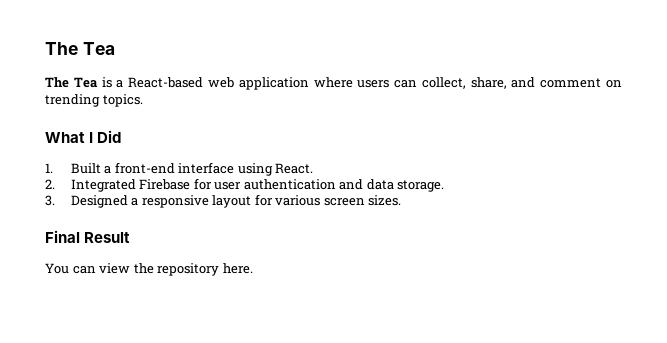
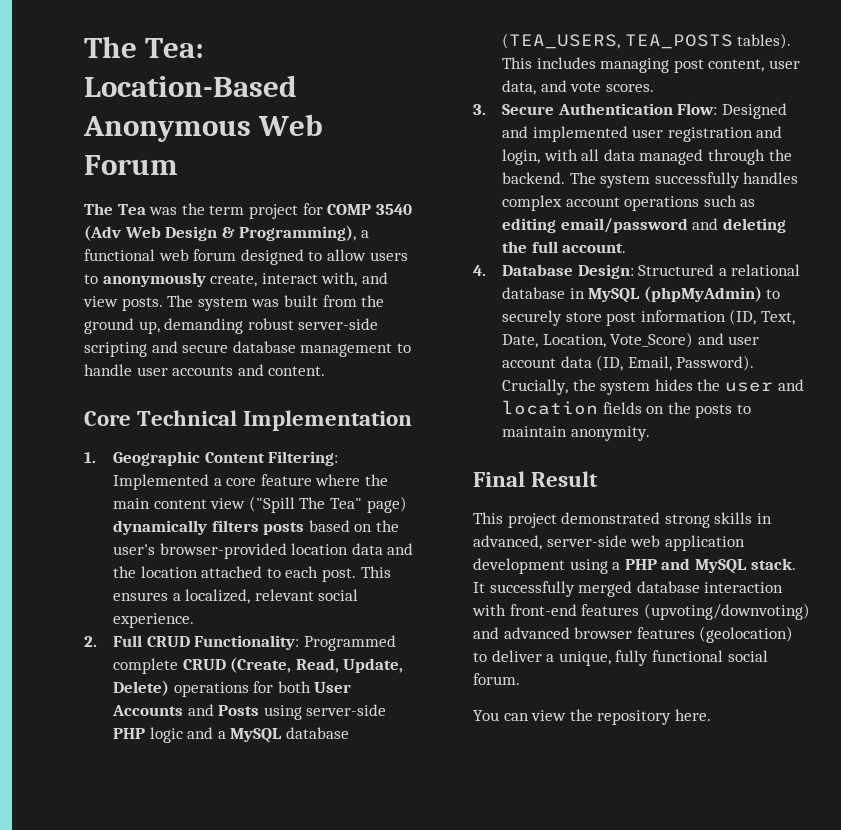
[45,42,115,55] [45,77,622,90] [45,94,143,107] [45,130,122,143] [45,162,314,176] [45,178,445,192] [45,194,402,208] [45,230,131,243] The Tea // The Tea is a React-based web application where users can collect, share, and comment on trending topics. // What I Did // 1. Built a front-end interface using React. // 2. Integrated Firebase for user authentication and data storage. // 3. Designed a responsive layout for various screen sizes. // Final Result -> [84,36,205,58] [84,75,297,97] [83,114,324,142] [84,155,178,175] [84,203,412,219] [84,225,369,241] [84,249,408,265] [84,272,388,287] [83,295,385,311] [84,318,379,334] [84,341,411,357] [84,364,326,376] [84,410,413,431] [84,451,339,466] [113,474,388,490] [113,496,407,513] [113,520,399,535] [113,543,414,559] [113,566,391,582] [113,589,359,604] [113,613,195,628] [84,635,396,651] [113,657,404,674] [113,680,352,697] [112,704,387,720] [113,727,349,743] [502,33,792,49] [502,57,800,73] [502,80,654,95] [473,103,787,119] [502,126,783,142] [502,149,792,165] [502,172,799,188] [502,195,756,211] [502,218,786,233] [502,241,627,253] [473,264,801,279] [502,286,781,303] [502,309,795,326] [502,332,760,348] [502,355,755,371] [502,379,804,395] [502,400,751,418] [502,426,650,441] [473,471,599,487] [473,512,772,528] [473,535,745,551] [473,558,796,574] [473,581,784,597] [472,603,810,620] [473,626,794,643] [473,650,768,666] [473,673,520,685] The Tea: Location-Based Anonymous Web Forum // The Tea was the term project for COMP 3540 (Adv Web Design & Programming), a functional web forum designed to allow users to anonymously create, interact with, and view posts. The system was built from the ground up, demanding robust server-side scripting and secure database management to handle user accounts and content. // Core Technical Implementation // 1. Geographic Content Filtering: Implemented a core feature where the main content view ("Spill The Tea" page) dynamically filters posts based on the user's browser-provided location data and the location attached to each post. This ensures a localized, relevant social experience. // 2. Full CRUD Functionality: Programmed complete CRUD (Create, Read, Update, Delete) operations for both User Accounts and Posts using server-side PHP logic and a MySQL database (TEA_USERS, TEA_POSTS tables). This includes managing post content, user data, and vote scores. // 3. Secure Authentication Flow: Designed and implemented user registration and login, with all data managed through the backend. The system successfully handles complex account operations such as editing email/password and deleting the full account. // 4. Database Design: Structured a relational database in MySQL (phpMyAdmin) to securely store post information (ID, Text, Date, Location, Vote_Score) and user account data (ID, Email, Password). Crucially, the system hides the user and location fields on the posts to maintain anonymity. // Final Result // This project demonstrated strong skills in advanced, server-side web application development using a PHP and MySQL stack. It successfully merged database interaction with front-end features (upvoting/downvoting) and advanced browser features (geolocation) to deliver a unique, fully functional social forum.

